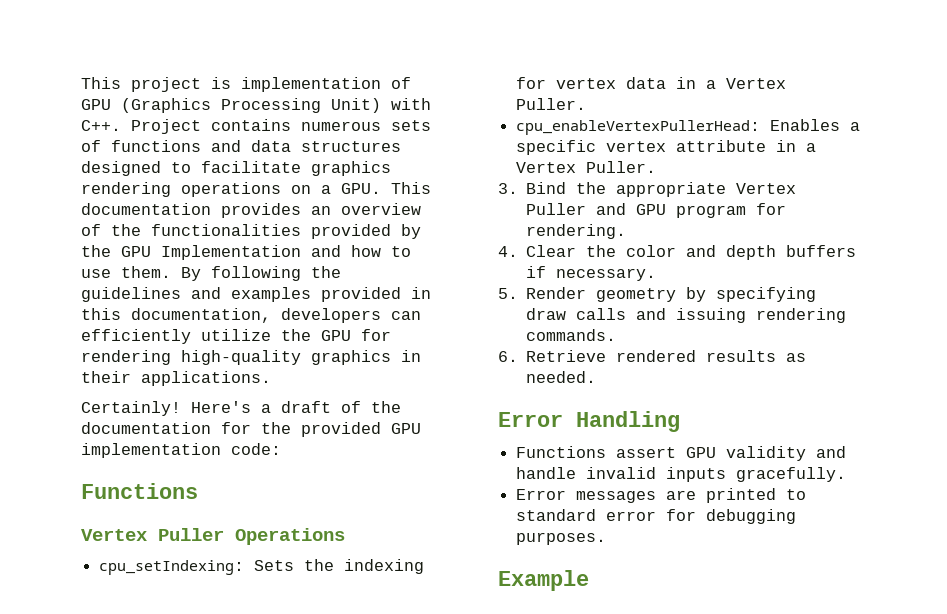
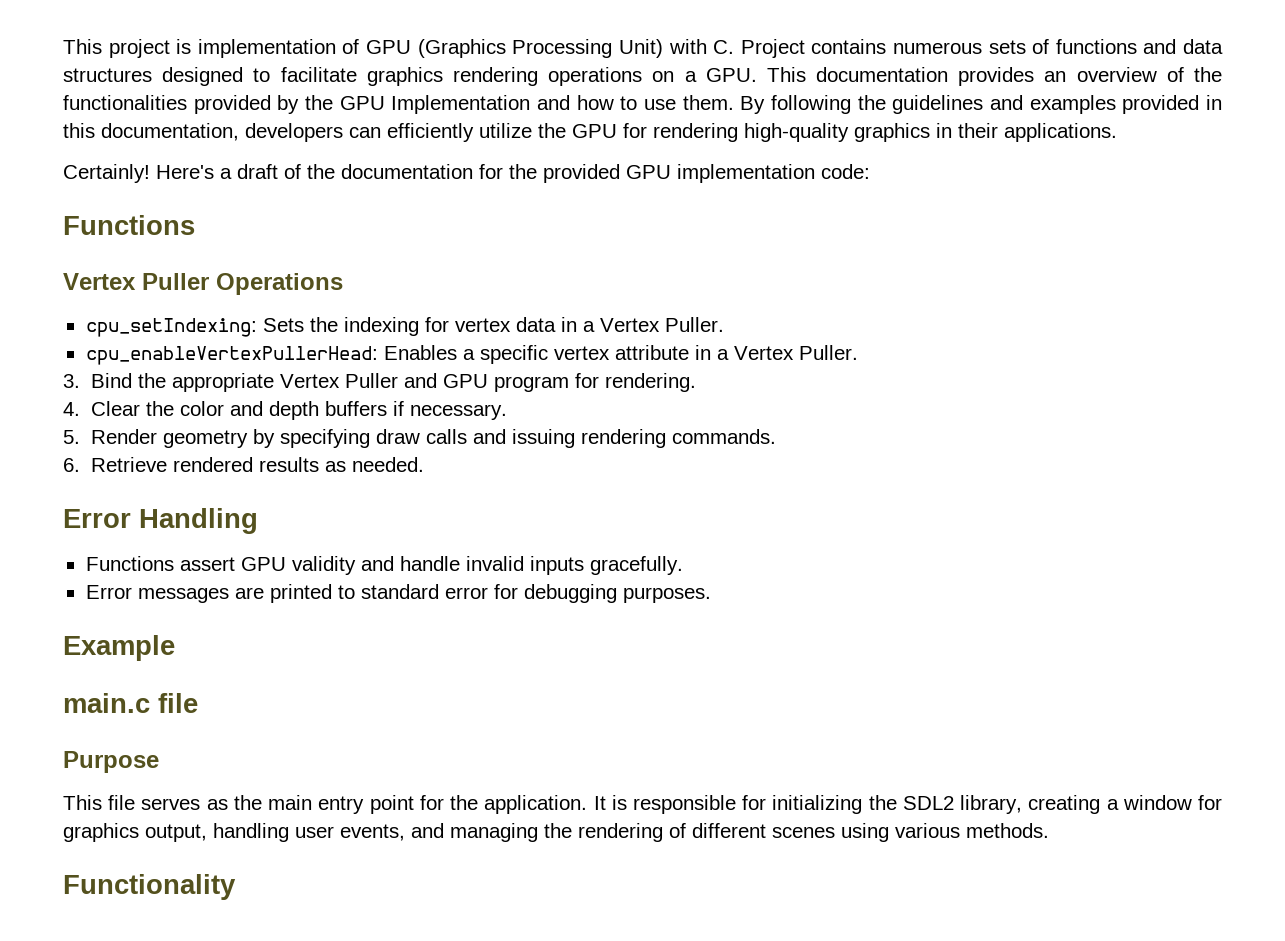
[81,120,121,131] C++. -> [713,40,735,54] C.
(589, 580) none -> [63,693,198,713] [63,751,159,773] [63,795,1223,814] [63,823,1049,842] [63,874,236,900] // main.c file // Purpose // This file serves as the main entry point for the application. It is responsible for initializing the SDL2 library, creating a window for graphics output, handling user events, and managing the rendering of different scenes using various methods. // Functionality

